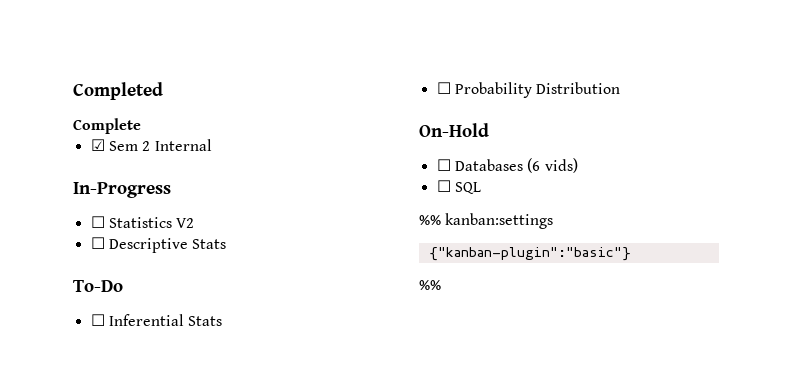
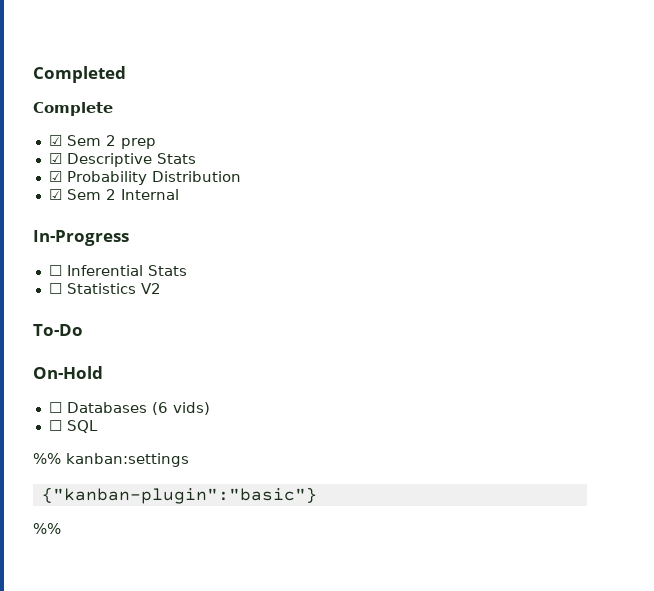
(141, 126) none -> [48,135,156,149] [48,153,196,167] [48,171,241,185] // ☑ Sem 2 prep // ☑ Descriptive Stats // ☑ Probability Distribution
[90,216,195,228] [90,237,227,253] [73,280,123,292] // ☐ Statistics V2 // ☐ Descriptive Stats // To-Do -> (129, 238) none
[454,82,621,98] Probability Distribution -> [66,283,161,294] [33,324,83,336] Statistics V2 // To-Do

